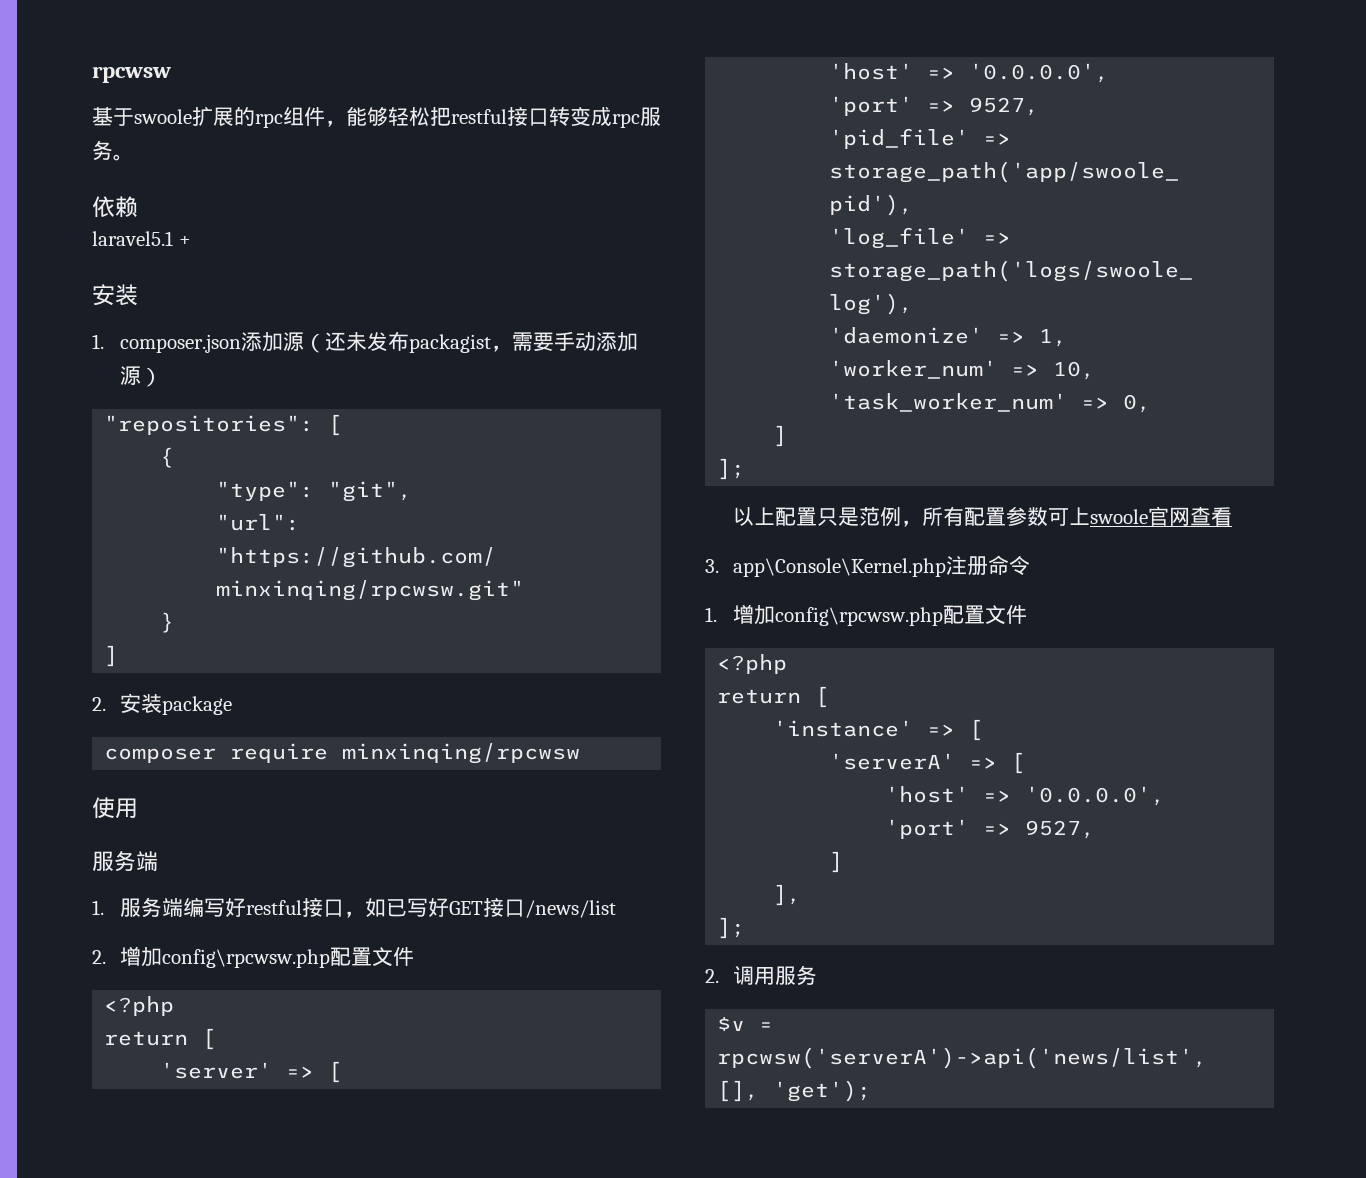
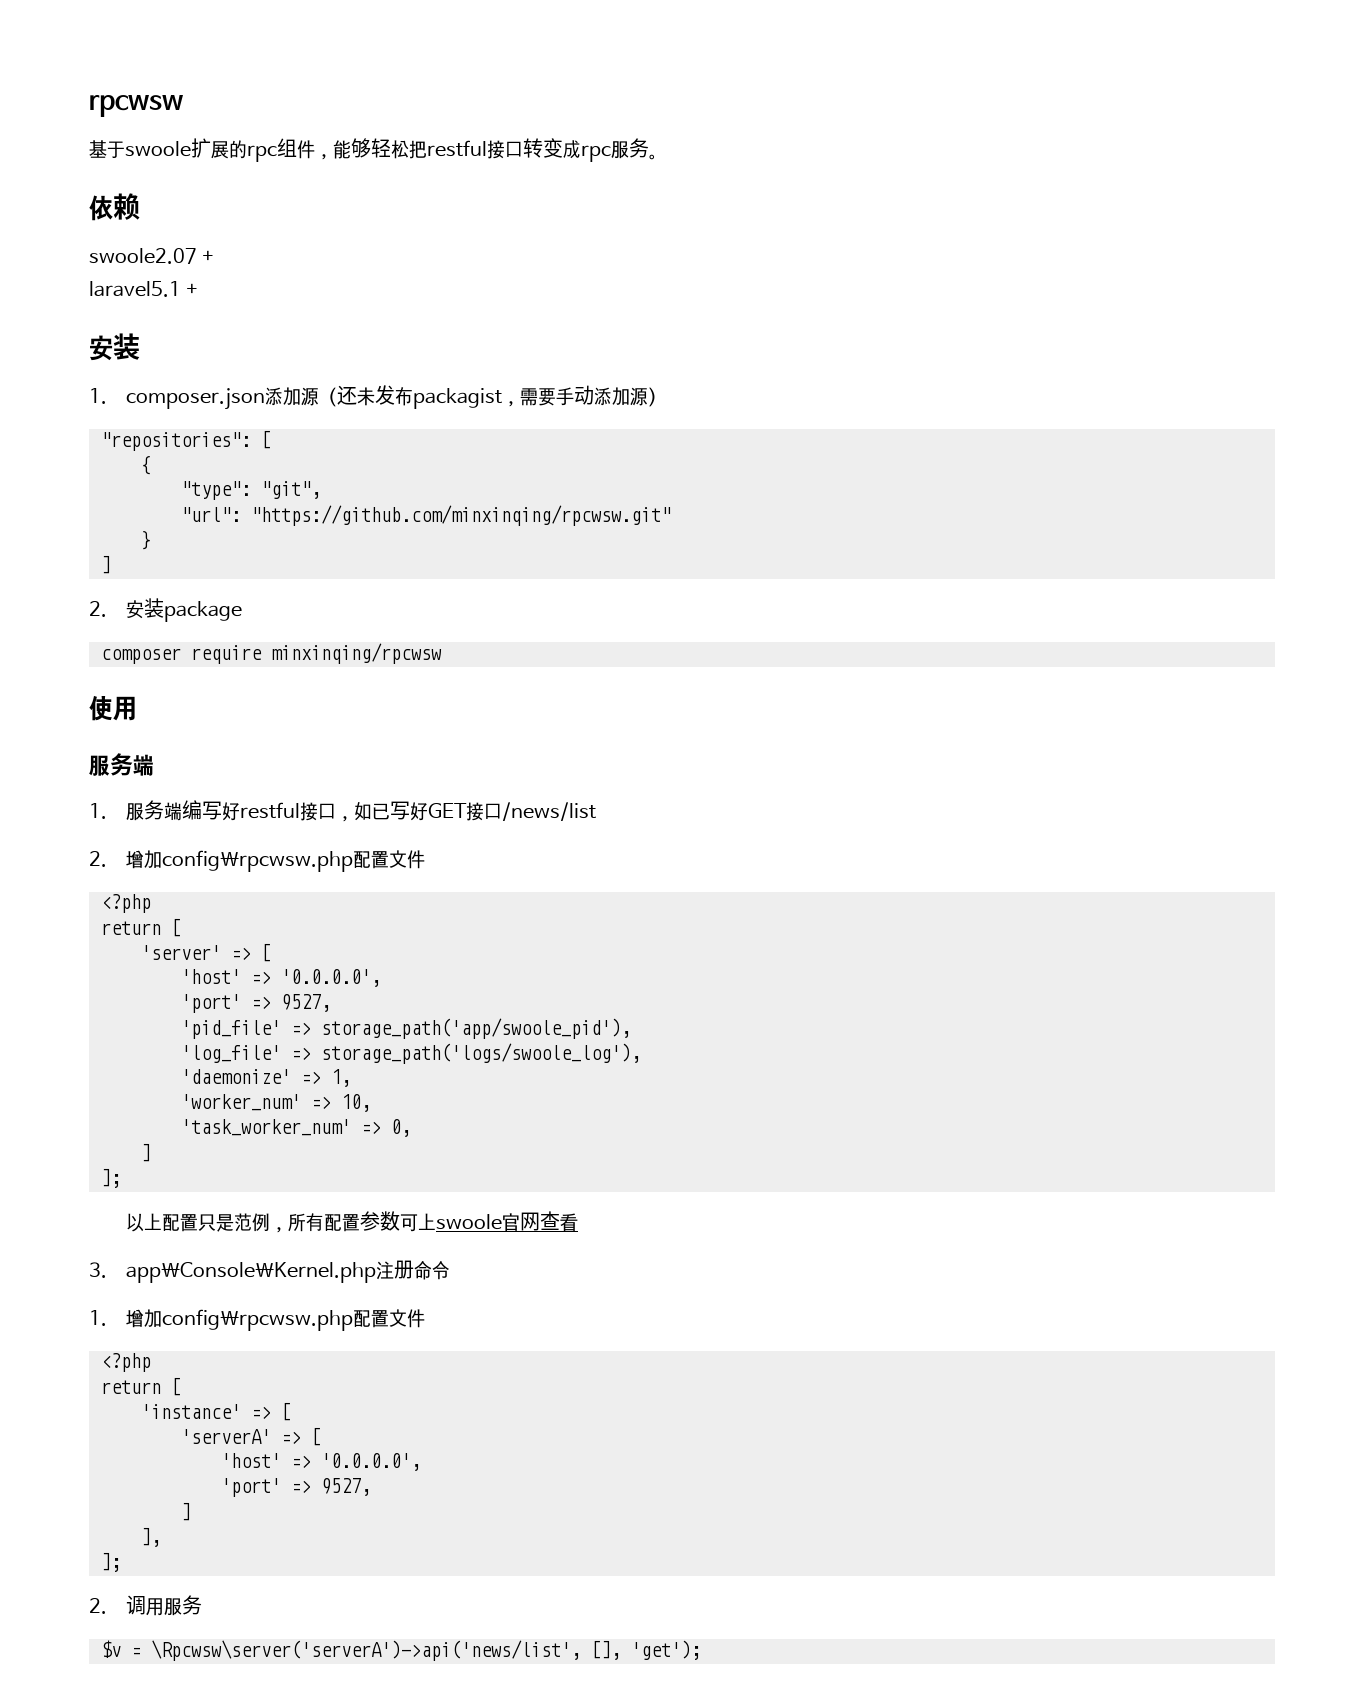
(138, 207) none -> [89,248,215,264] // swoole2.07 +
[717,1047,1208,1069] rpcwsw('serverA')->api('news/list', -> [151,1640,581,1661] \Rpcwsw\server('serverA')->api('news/list',

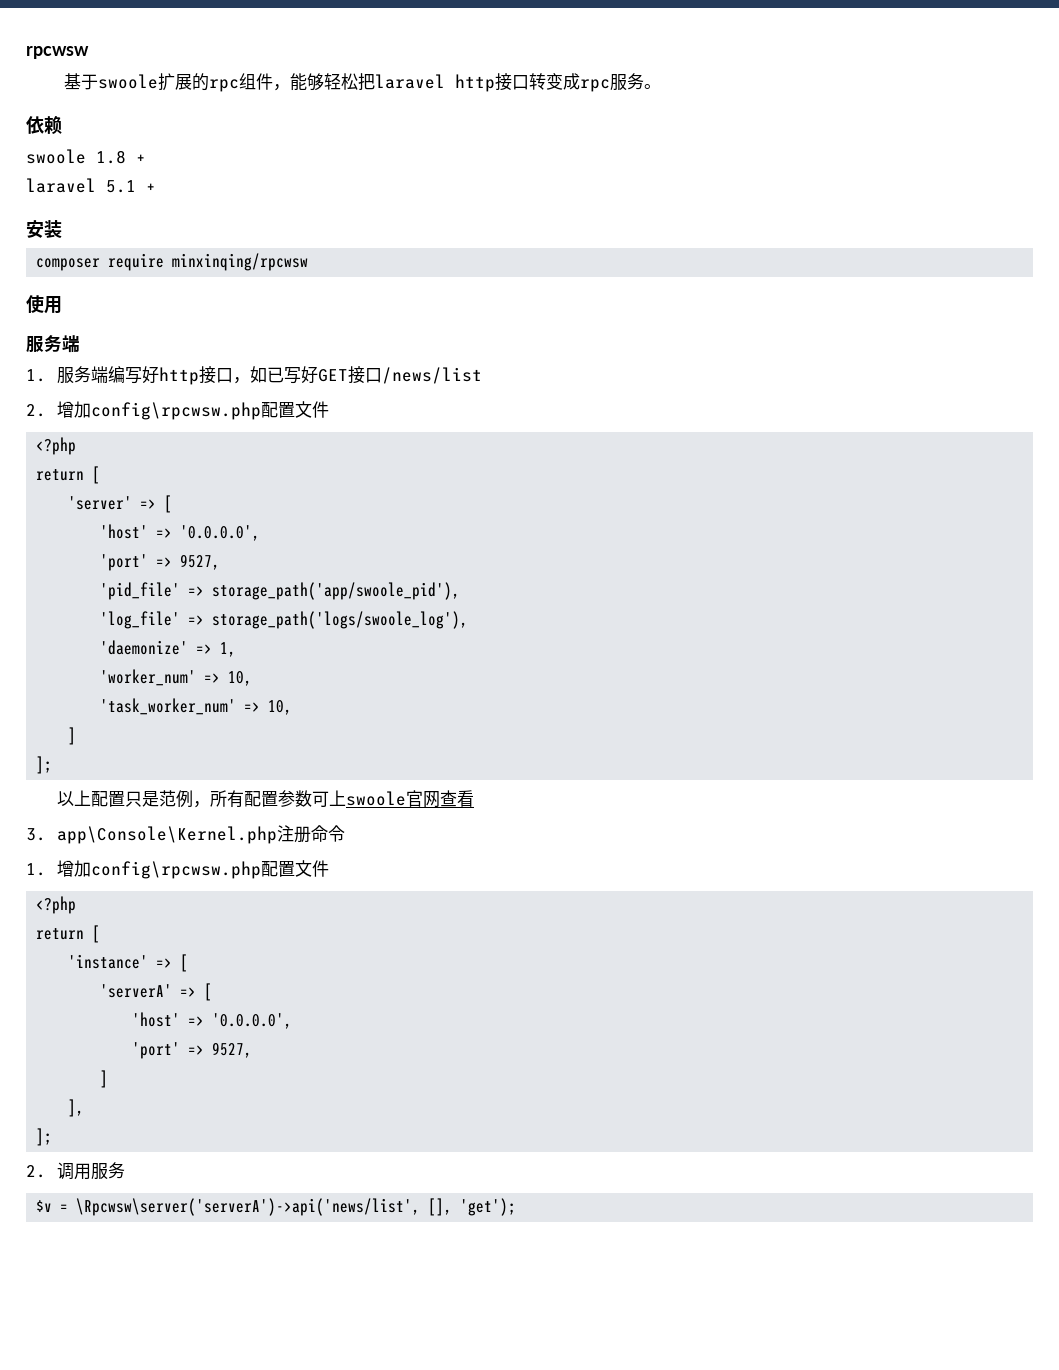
[427,140,487,157] restful -> [374,74,495,92] laravel http
[89,248,215,264] [89,281,181,297] swoole2.07 + // laravel5.1 -> [26,149,146,164] [26,178,136,193] swoole 1.8 + // laravel 5.1
[89,385,666,410] [101,430,271,451] [141,455,151,475] [181,481,321,500] [181,505,671,526] [141,530,151,550] [101,555,111,574] [89,598,242,622] // 1. composer.json添加源（还未发布packagist，需要手动添加源） // "repositories": [ // { // "type": "git", // "url": "https://github.com/minxinqing/rpcwsw.git" // } // ] // 2.安装package -> (62, 229) none
[239,802,300,819] restful -> [159,367,200,385] http
[391,1119,411,1137] 0, -> [268,700,293,715] 10,

